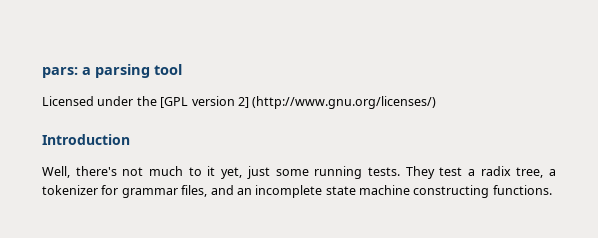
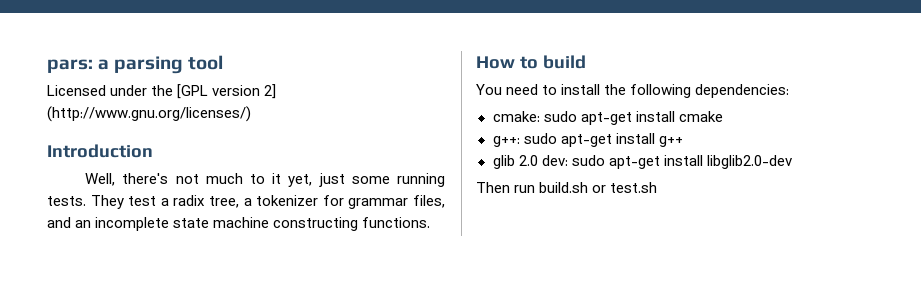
(552, 190) none -> [476,55,586,69] [476,84,790,98] [492,111,723,125] [492,133,683,147] [492,155,792,169] [476,182,658,193] // How to build // You need to install the following dependencies: // cmake: sudo apt-get install cmake // g++: sudo apt-get install g++ // glib 2.0 dev: sudo apt-get install libglib2.0-dev // Then run build.sh or test.sh

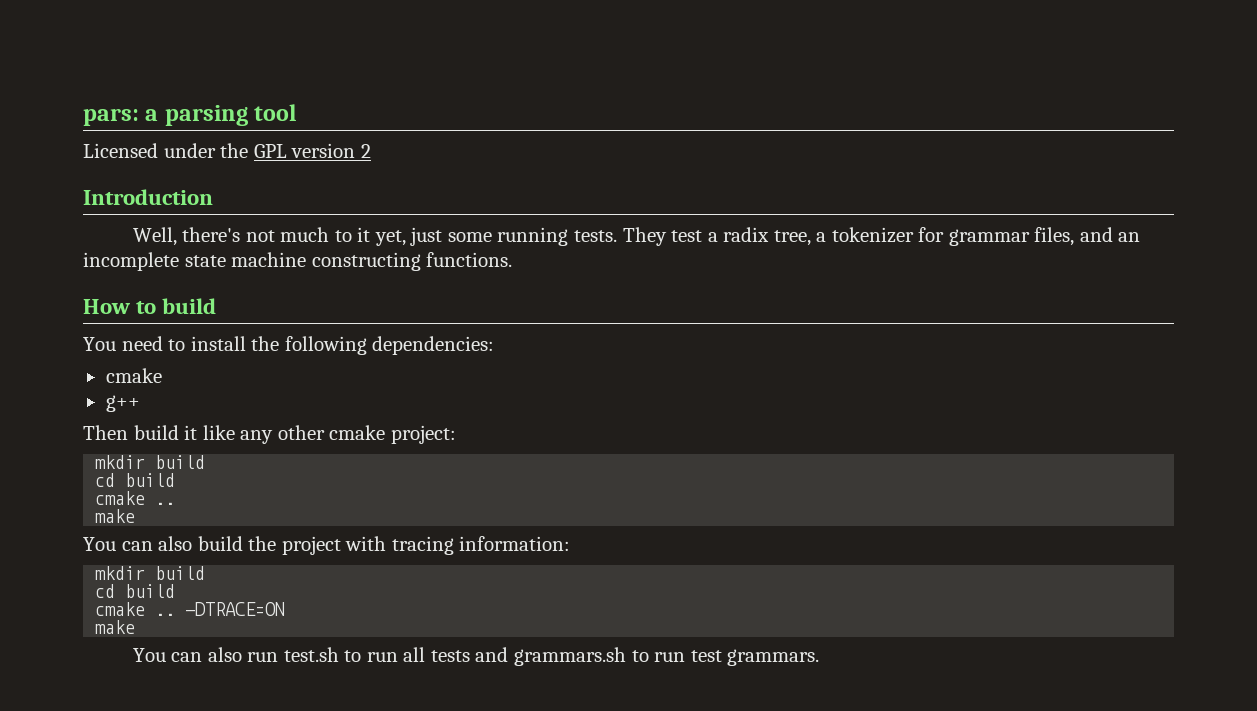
[177,84,277,99] [47,106,251,122] [GPL version 2] (http://www.gnu.org/licenses/) -> [253,143,371,158] GPL version 2
[492,111,723,125] [492,133,683,147] [492,155,792,169] [476,182,658,193] cmake: sudo apt-get install cmake // g++: sudo apt-get install g++ // glib 2.0 dev: sudo apt-get install libglib2.0-dev // Then run build.sh or test.sh -> [105,368,162,383] [105,395,140,412] [83,425,456,444] [95,455,206,469] [95,473,176,487] [95,491,176,505] [95,509,136,523] [83,536,571,555] [95,566,206,580] [95,584,176,598] [95,602,286,616] [95,620,136,634] [132,647,820,666] cmake // g++ // Then build it like any other cmake project: // mkdir build // cd build // cmake .. // make // You can also build the project with tracing information: // mkdir build // cd build // cmake .. -DTRACE=ON // make // You can also run test.sh to run all tests and grammars.sh to run test grammars.

